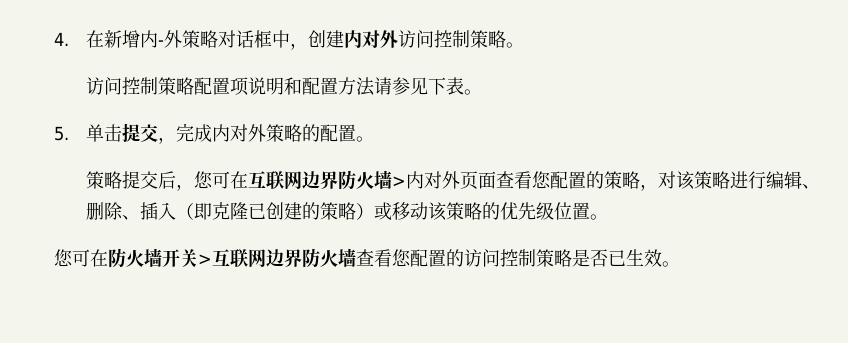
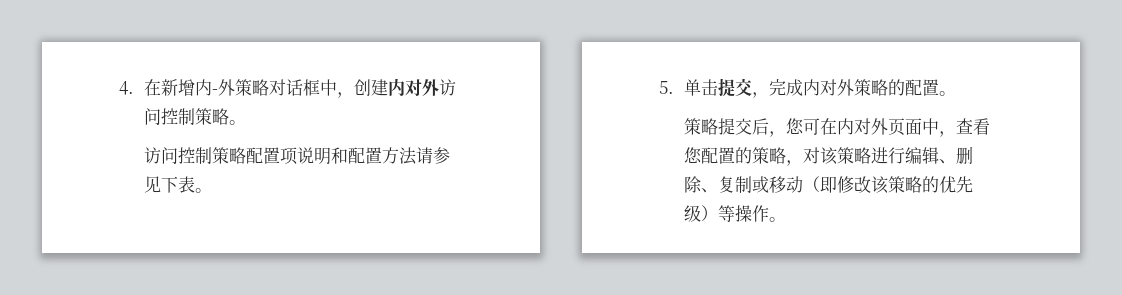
[248,170,407,190] 互联网边界防火墙> -> (838, 126) none
(497, 180) none -> [922,118,957,137] 中，
[140,202,429,220] 插入（即克隆已创建的策略）或移动 -> [718,176,872,193] 复制或移动（即修改
[554,202,609,220] [54,248,680,268] 位置。 // 您可在防火墙开关>互联网边界防火墙查看您配置的访问控制策略是否已生效。 -> [701,205,787,222] ）等操作。

